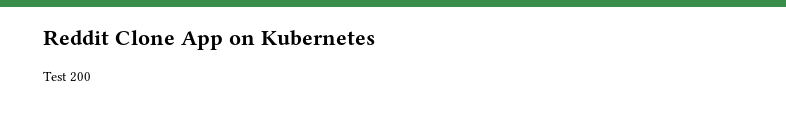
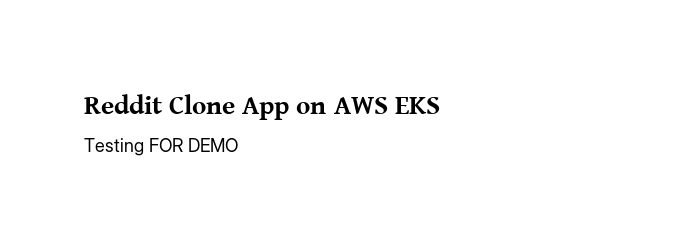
[261,30,375,46] [43,71,91,82] Kubernetes // Test 200 -> [333,97,440,114] [84,138,238,156] AWS EKS // Testing FOR DEMO

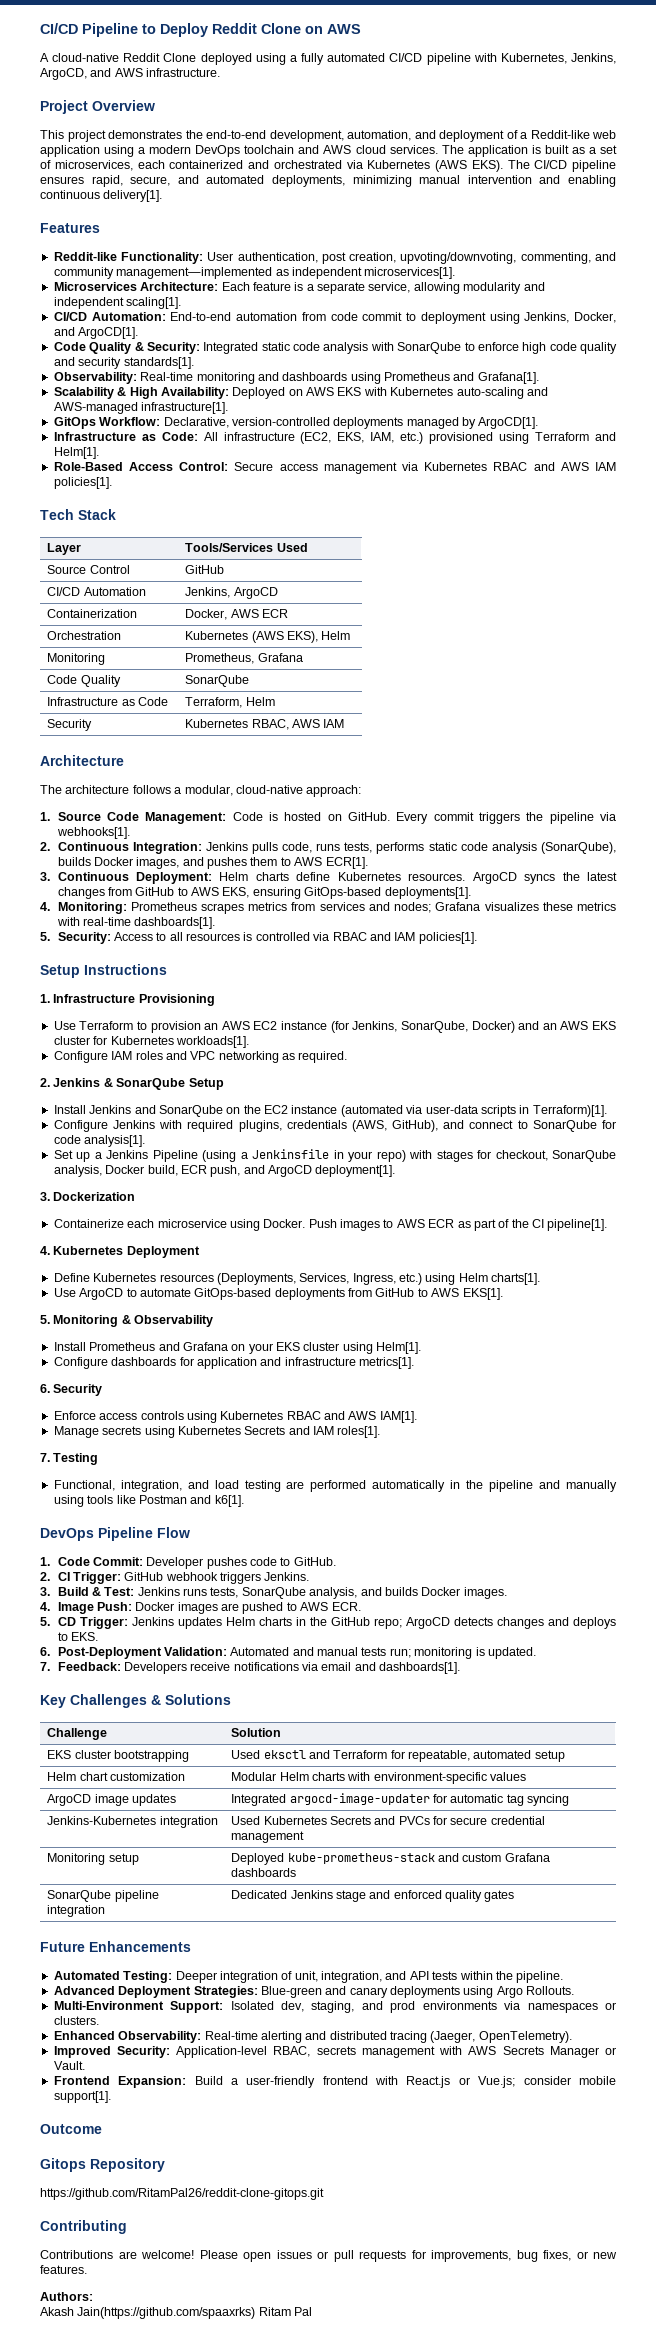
[84,94,440,120] [84,138,238,156] Reddit Clone App on AWS EKS // Testing FOR DEMO -> [40,23,361,37] [40,53,616,65] [40,68,221,80] [40,100,155,114] [40,130,616,142] [40,145,617,157] [40,160,616,172] [40,175,617,187] [40,190,163,202] [40,223,100,233] [53,252,616,264] [53,267,456,279] [53,282,545,294] [53,297,182,309] [53,312,616,324] [53,327,139,339] [53,342,617,354] [53,357,194,369] [53,372,539,384] [53,387,548,399] [53,402,229,414] [53,417,539,429] [53,432,616,444] [53,447,99,459] [53,462,616,474] [53,477,112,489] [40,509,116,520] [47,543,82,555] [185,543,308,552] [47,565,130,574] [185,565,225,574] [47,587,146,596] [185,587,278,599] [47,609,138,618] [185,609,288,620] [47,631,122,640] [185,631,351,643] [47,653,106,665] [185,653,303,664] [47,675,121,687] [185,675,250,687] [47,697,168,706] [185,697,275,708] [47,719,93,731] [185,719,345,730] [40,755,124,766] [40,785,362,797] [40,812,616,824] [56,827,130,839] [40,842,616,854] [57,857,368,869] [40,872,617,884] [57,887,471,899] [40,902,617,914] [56,917,216,929] [40,932,477,944] [40,964,167,978] [40,994,215,1006] [53,1021,617,1033] [53,1036,249,1048] [53,1051,348,1063] [40,1078,224,1090] [53,1105,607,1117] [53,1120,616,1132] [53,1135,146,1147] [53,1149,617,1162] [53,1165,396,1177] [40,1192,136,1201] [53,1219,608,1231] [40,1246,200,1258] [53,1273,541,1285] [53,1288,503,1300] [40,1315,214,1327] [53,1342,422,1354] [53,1357,414,1369] [40,1384,103,1396] [53,1411,417,1423] [53,1426,381,1438] [40,1453,99,1465] [53,1480,617,1492] [53,1495,244,1507] [40,1527,190,1541] [40,1557,336,1569] [40,1572,310,1584] [40,1587,507,1599] [40,1602,361,1614] [40,1617,616,1629] [57,1632,98,1641] [40,1647,536,1659] [40,1662,461,1674] [40,1694,231,1708] [47,1728,108,1740] [231,1728,282,1737] [47,1750,189,1762] [231,1750,565,1762] [47,1772,185,1781] [231,1772,527,1784] [47,1794,176,1806] [231,1793,570,1806] [47,1816,218,1828] [231,1816,545,1825] [231,1831,305,1843] [47,1853,139,1865] [231,1853,550,1865] [231,1868,297,1877] [47,1890,159,1902] [47,1905,106,1917] [231,1890,515,1902] [40,1941,191,1952] [53,1971,564,1983] [53,1986,575,1998] [53,2001,616,2013] [53,2016,99,2025] [53,2031,572,2043] [53,2046,617,2058] [53,2061,85,2070] [53,2076,616,2088] [53,2091,111,2103] [40,2124,102,2134] [40,2158,165,2172] [40,2188,324,2200] [40,2220,127,2234] [40,2250,617,2262] [40,2265,87,2274] [40,2292,93,2301] [40,2307,313,2319] CI/CD Pipeline to Deploy Reddit Clone on AWS // A cloud-native Reddit Clone deployed using a fully automated CI/CD pipeline with Kubernetes, Jenkins, ArgoCD, and AWS infrastructure. // Project Overview // This project demonstrates the end-to-end development, automation, and deployment of a Reddit-like web application using a modern DevOps toolchain and AWS cloud services. The application is built as a set of microservices, each containerized and orchestrated via Kubernetes (AWS EKS). The CI/CD pipeline ensures rapid, secure, and automated deployments, minimizing manual intervention and enabling continuous delivery[1]. // Features // Reddit-like Functionality: User authentication, post creation, upvoting/downvoting, commenting, and community management—implemented as independent microservices[1]. // Microservices Architecture: Each feature is a separate service, allowing modularity and independent scaling[1]. // CI/CD Automation: End-to-end automation from code commit to deployment using Jenkins, Docker, and ArgoCD[1]. // Code Quality & Security: Integrated static code analysis with SonarQube to enforce high code quality and security standards[1]. // Observability: Real-time monitoring and dashboards using Prometheus and Grafana[1]. // Scalability & High Availability: Deployed on AWS EKS with Kubernetes auto-scaling and AWS-managed infrastructure[1]. // GitOps Workflow: Declarative, version-controlled deployments managed by ArgoCD[1]. // Infrastructure as Code: All infrastructure (EC2, EKS, IAM, etc.) provisioned using Terraform and Helm[1]. // Role-Based Access Control: Secure access management via Kubernetes RBAC and AWS IAM policies[1]. // Tech Stack // Layer | Tools/Services Used // Source Control | GitHub // CI/CD Automation | Jenkins, ArgoCD // Containerization | Docker, AWS ECR // Orchestration | Kubernetes (AWS EKS), Helm // Monitoring | Prometheus, Grafana // Code Quality | SonarQube // Infrastructure as Code | Terraform, Helm // Security | Kubernetes RBAC, AWS IAM // Architecture // The architecture follows a modular, cloud-native approach: // 1. Source Code Management: Code is hosted on GitHub. Every commit triggers the pipeline via webhooks[1]. // 2. Continuous Integration: Jenkins pulls code, runs tests, performs static code analysis (SonarQube), builds Docker images, and pushes them to AWS ECR[1]. // 3. Continuous Deployment: Helm charts define Kubernetes resources. ArgoCD syncs the latest changes from GitHub to AWS EKS, ensuring GitOps-based deployments[1]. // 4. Monitoring: Prometheus scrapes metrics from services and nodes; Grafana visualizes these metrics with real-time dashboards[1]. // 5. Security: Access to all resources is controlled via RBAC and IAM policies[1]. // Setup Instructions // 1. Infrastructure Provisioning // Use Terraform to provision an AWS EC2 instance (for Jenkins, SonarQube, Docker) and an AWS EKS cluster for Kubernetes workloads[1]. // Configure IAM roles and VPC networking as required. // 2. Jenkins & SonarQube Setup // Install Jenkins and SonarQube on the EC2 instance (automated via user-data scripts in Terraform)[1]. // Configure Jenkins with required plugins, credentials (AWS, GitHub), and connect to SonarQube for code analysis[1]. // Set up a Jenkins Pipeline (using a Jenkinsfile in your repo) with stages for checkout, SonarQube analysis, Docker build, ECR push, and ArgoCD deployment[1]. // 3. Dockerization // Containerize each microservice using Docker. Push images to AWS ECR as part of the CI pipeline[1]. // 4. Kubernetes Deployment // Define Kubernetes resources (Deployments, Services, Ingress, etc.) using Helm charts[1]. // Use ArgoCD to automate GitOps-based deployments from GitHub to AWS EKS[1]. // 5. Monitoring & Observability // Install Prometheus and Grafana on your EKS cluster using Helm[1]. // Configure dashboards for application and infrastructure metrics[1]. // 6. Security // Enforce access controls using Kubernetes RBAC and AWS IAM[1]. // Manage secrets using Kubernetes Secrets and IAM roles[1]. // 7. Testing // Functional, integration, and load testing are performed automatically in the pipeline and manually using tools like Postman and k6[1]. // DevOps Pipeline Flow // 1. Code Commit: Developer pushes code to GitHub. // 2. CI Trigger: GitHub webhook triggers Jenkins. // 3. Build & Test: Jenkins runs tests, SonarQube analysis, and builds Docker images. // 4. Image Push: Docker images are pushed to AWS ECR. // 5. CD Trigger: Jenkins updates Helm charts in the GitHub repo; ArgoCD detects changes and deploys to EKS. // 6. Post-Deployment Validation: Automated and manual tests run; monitoring is updated. // 7. Feedback: Developers receive notifications via email and dashboards[1]. // Key Challenges & Solutions // Challenge | Solution // EKS cluster bootstrapping | Used eksctl and Terraform for repeatable, automated setup // Helm chart customization | Modular Helm charts with environment-specific values // ArgoCD image updates | Integrated argocd-image-updater for automatic tag syncing // Jenkins-Kubernetes integration | Used Kubernetes Secrets and PVCs for secure credential management // Monitoring setup | Deployed kube-prometheus-stack and custom Grafana dashboards // SonarQube pipeline integration | Dedicated Jenkins stage and enforced quality gates // Future Enhancements // Automated Testing: Deeper integration of unit, integration, and API tests within the pipeline. // Advanced Deployment Strategies: Blue-green and canary deployments using Argo Rollouts. // Multi-Environment Support: Isolated dev, staging, and prod environments via namespaces or clusters. // Enhanced Observability: Real-time alerting and distributed tracing (Jaeger, OpenTelemetry). // Improved Security: Application-level RBAC, secrets management with AWS Secrets Manager or Vault. // Frontend Expansion: Build a user-friendly frontend with React.js or Vue.js; consider mobile support[1]. // Outcome // Gitops Repository // https://github.com/RitamPal26/reddit-clone-gitops.git // Contributing // Contributions are welcome! Please open issues or pull requests for improvements, bug fixes, or new features. // Authors: // Akash Jain(https://github.com/spaaxrks) Ritam Pal

